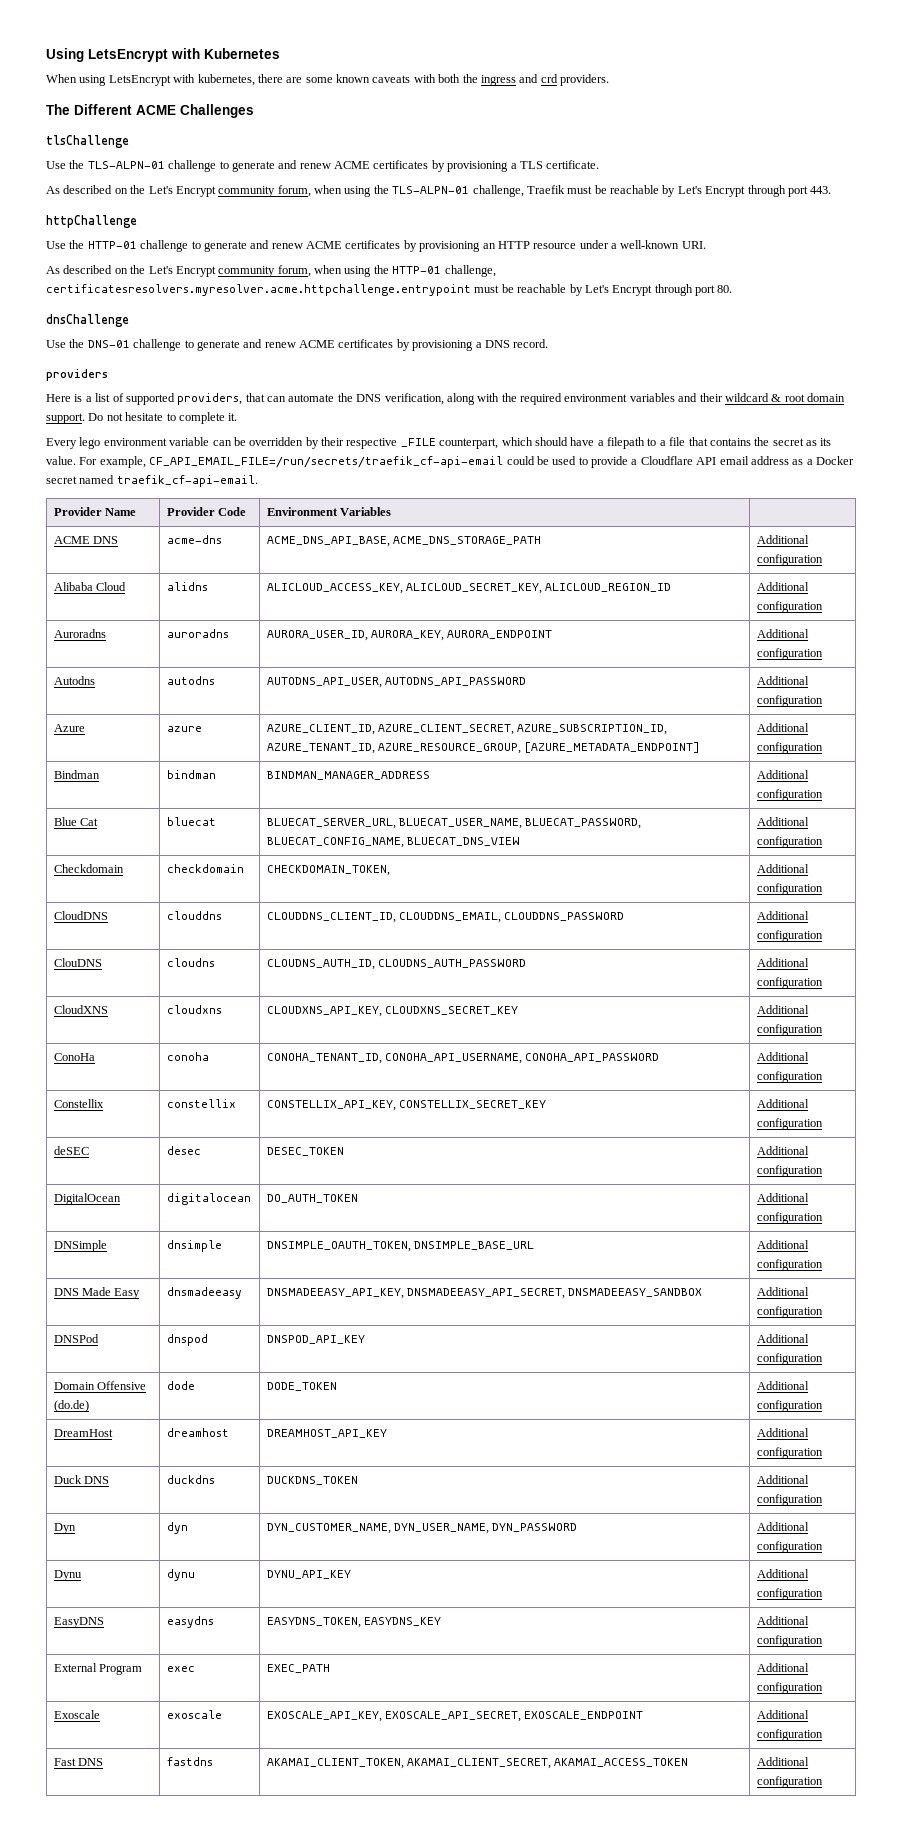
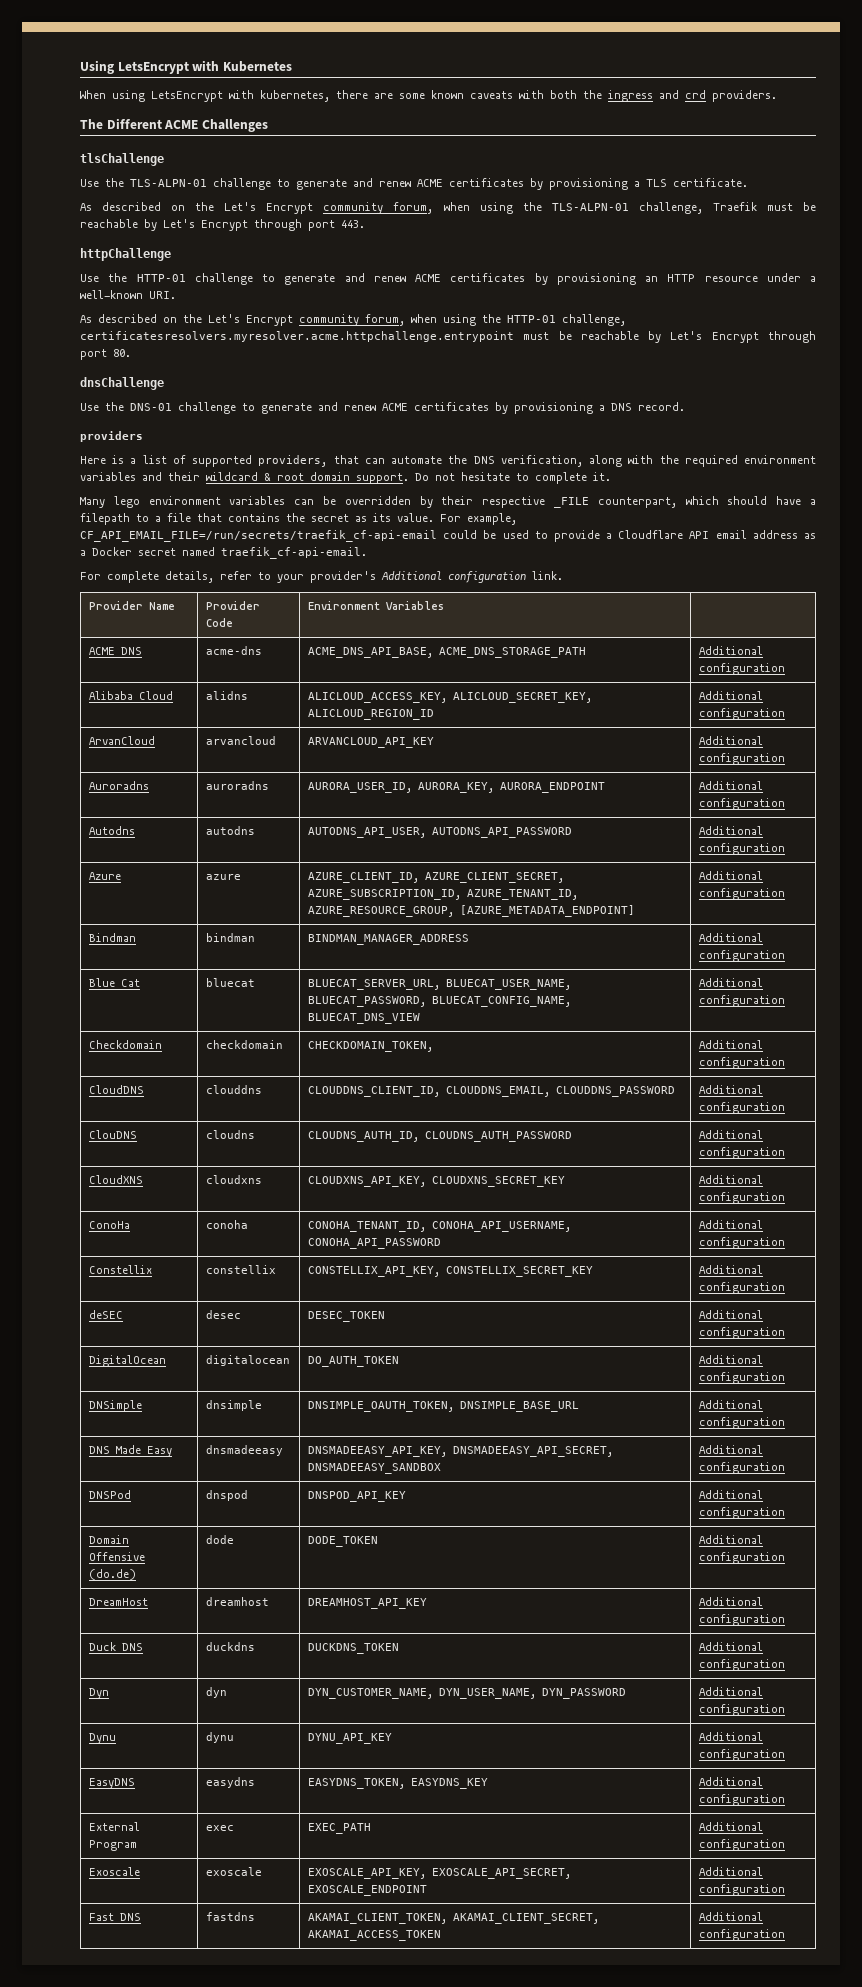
[46,438,77,449] Every -> [80,497,105,508] Many
[169,437,210,446] variable -> [229,496,286,505] variables
(258, 481) none -> [80,571,563,583] // For complete details, refer to your provider's Additional configuration link.
(823, 607) none -> [88,736,155,745] [205,736,276,745] [307,737,434,748] [698,736,763,745] [698,753,785,765] // ArvanCloud | arvancloud | ARVANCLOUD_API_KEY | Additional configuration

